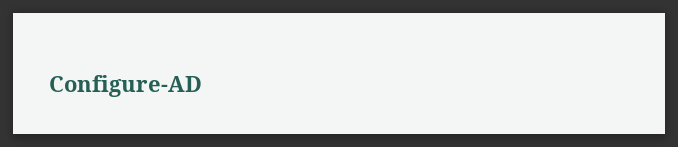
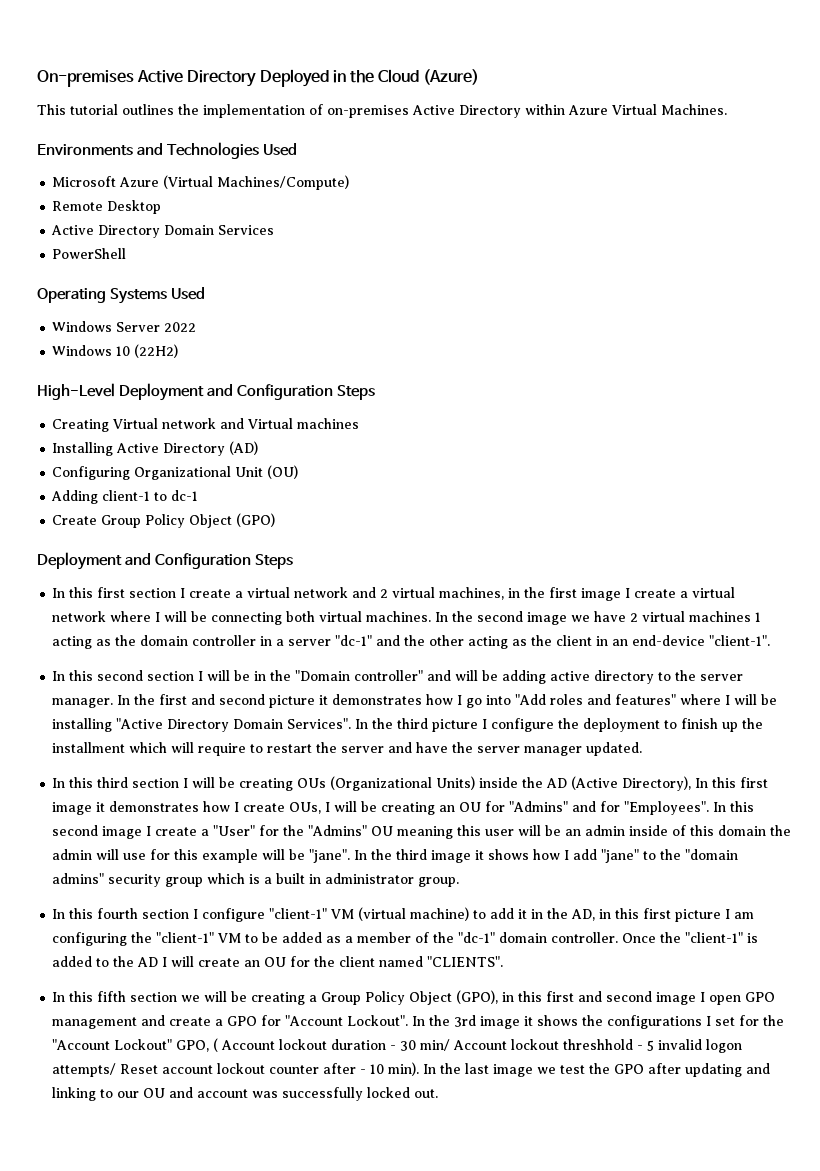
[49,75,202,97] Configure-AD -> [37,69,480,87] [37,104,727,118] [37,142,298,159] [52,175,350,190] [52,200,162,214] [51,225,275,238] [52,248,127,259] [37,287,206,304] [52,321,197,332] [52,344,179,358] [37,383,376,401] [52,418,360,432] [52,441,259,456] [52,465,299,480] [51,490,199,504] [52,513,276,528] [37,552,294,570] [52,587,736,601] [52,611,762,625] [52,635,771,649] [52,670,744,684] [52,694,778,708] [52,718,764,732] [52,742,643,756] [52,776,769,791] [52,801,755,815] [52,825,792,839] [52,849,739,863] [52,873,460,887] [52,907,755,922] [52,932,759,946] [52,956,504,967] [52,990,776,1005] [52,1015,785,1029] [52,1038,743,1053] [52,1062,771,1077] [52,1087,439,1101] On-premises Active Directory Deployed in the Cloud (Azure) // This tutorial outlines the implementation of on-premises Active Directory within Azure Virtual Machines. // Environments and Technologies Used // Microsoft Azure (Virtual Machines/Compute) // Remote Desktop // Active Directory Domain Services // PowerShell // Operating Systems Used // Windows Server 2022 // Windows 10 (22H2) // High-Level Deployment and Configuration Steps // Creating Virtual network and Virtual machines // Installing Active Directory (AD) // Configuring Organizational Unit (OU) // Adding client-1 to dc-1 // Create Group Policy Object (GPO) // Deployment and Configuration Steps // In this first section I create a virtual network and 2 virtual machines, in the first image I create a virtual network where I will be connecting both virtual machines. In the second image we have 2 virtual machines 1 acting as the domain controller in a server "dc-1" and the other acting as the client in an end-device "client-1". // In this second section I will be in the "Domain controller" and will be adding active directory to the server manager. In the first and second picture it demonstrates how I go into "Add roles and features" where I will be installing "Active Directory Domain Services". In the third picture I configure the deployment to finish up the installment which will require to restart the server and have the server manager updated. // In this third section I will be creating OUs (Organizational Units) inside the AD (Active Directory), In this first image it demonstrates how I create OUs, I will be creating an OU for "Admins" and for "Employees". In this second image I create a "User" for the "Admins" OU meaning this user will be an admin inside of this domain the admin will use for this example will be "jane". In the third image it shows how I add "jane" to the "domain admins" security group which is a built in administrator group. // In this fourth section I configure "client-1" VM (virtual machine) to add it in the AD, in this first picture I am configuring the "client-1" VM to be added as a member of the "dc-1" domain controller. Once the "client-1" is added to the AD I will create an OU for the client named "CLIENTS". // In this fifth section we will be creating a Group Policy Object (GPO), in this first and second image I open GPO management and create a GPO for "Account Lockout". In the 3rd image it shows the configurations I set for the "Account Lockout" GPO, ( Account lockout duration - 30 min/ Account lockout threshhold - 5 invalid logon attempts/ Reset account lockout counter after - 10 min). In the last image we test the GPO after updating and linking to our OU and account was successfully locked out.

